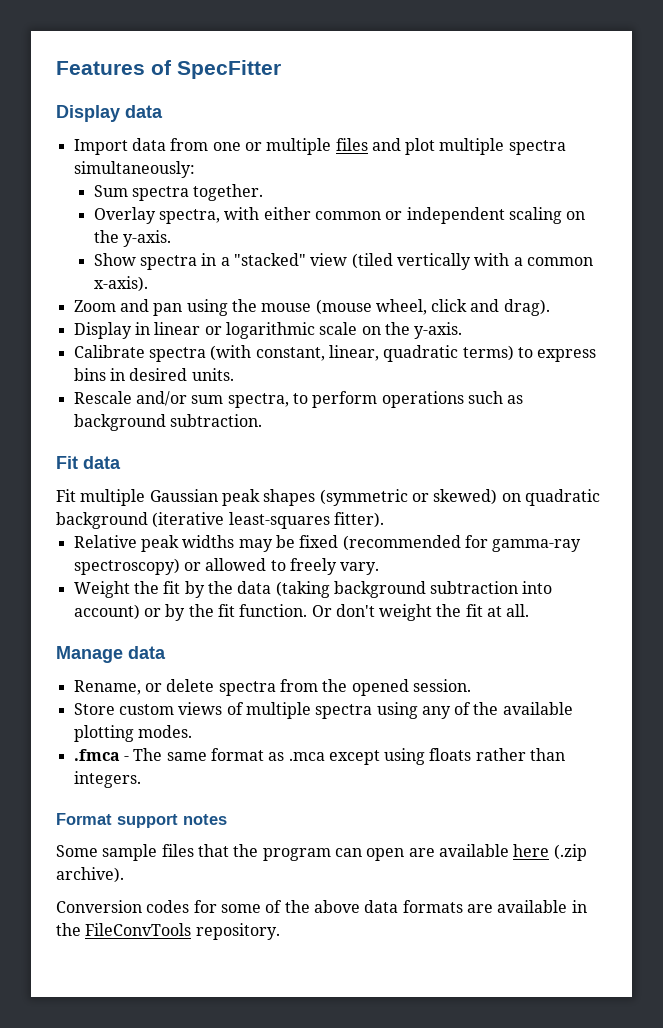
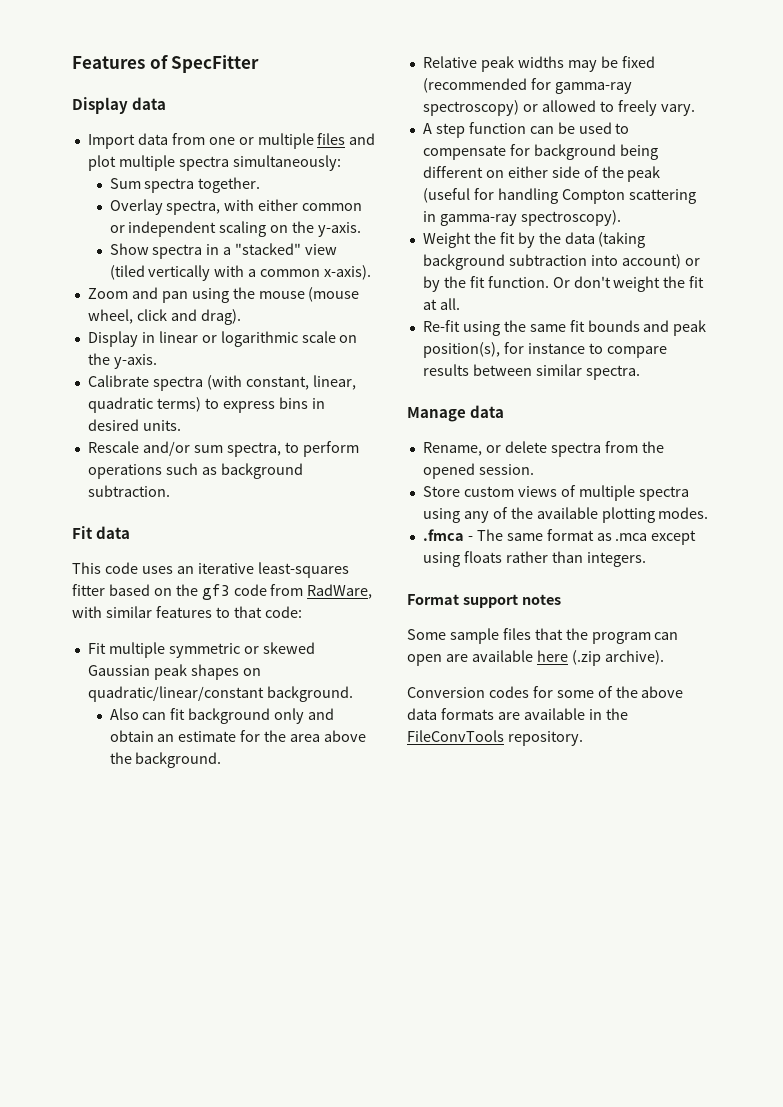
[56,489,600,506] [56,512,384,529] Fit multiple Gaussian peak shapes (symmetric or skewed) on quadratic background (iterative least-squares fitter). -> [72,562,349,578] [72,584,373,600] [72,606,302,618] [87,642,315,658] [87,664,261,680] [87,686,353,702] [109,708,335,724] [109,730,367,742] [109,752,222,768] This code uses an iterative least-squares fitter based on the gf3 code from RadWare, with similar features to that code: // Fit multiple symmetric or skewed Gaussian peak shapes on quadratic/linear/constant background. // Also can fit background only and obtain an estimate for the area above the background.
(380, 568) none -> [422,122,630,138] [422,144,658,160] [422,166,661,182] [422,188,696,204] [422,210,621,226] // A step function can be used to compensate for background being different on either side of the peak (useful for handling Compton scattering in gamma-ray spectroscopy).
(530, 610) none -> [422,320,707,336] [422,342,667,358] [422,364,640,380] // Re-fit using the same fit bounds and peak position(s), for instance to compare results between similar spectra.

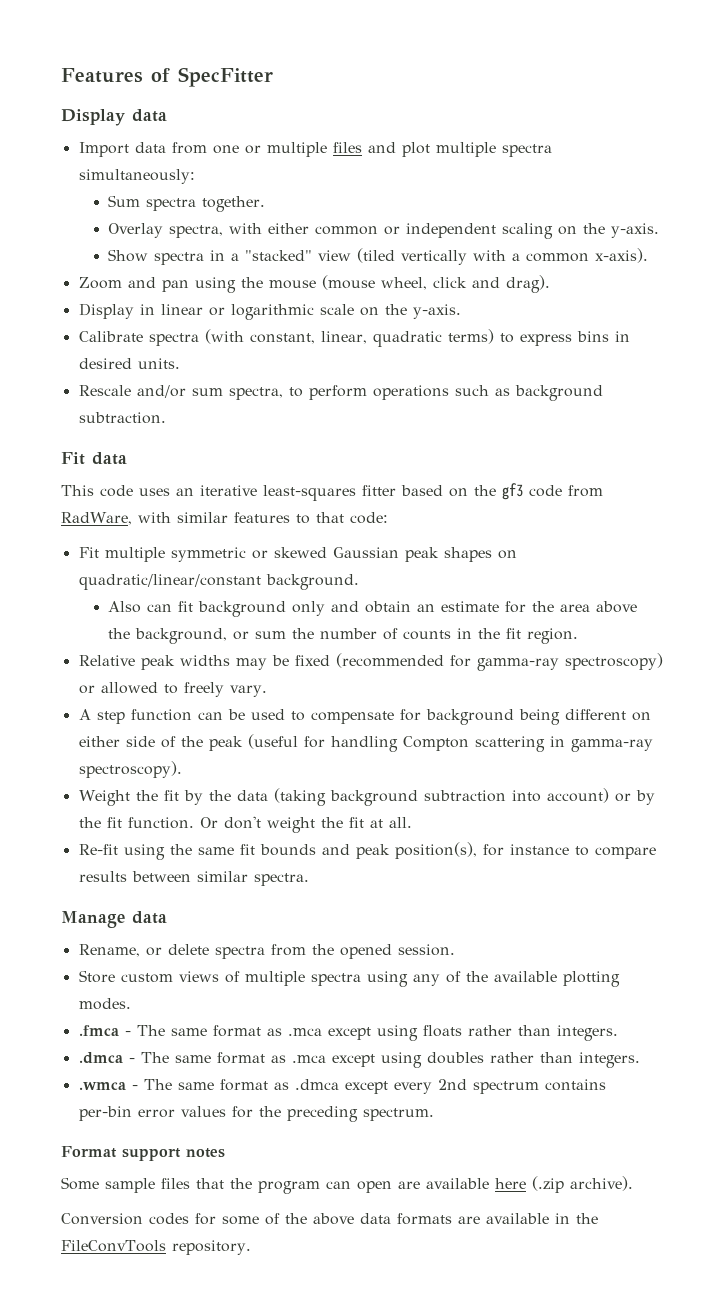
[135,752,222,768] background. -> [134,628,578,644] background, or sum the number of counts in the fit region.
(646, 559) none -> [78,1052,640,1068] [78,1079,606,1094] [78,1106,434,1122] // .dmca - The same format as .mca except using doubles rather than integers. // .wmca - The same format as .dmca except every 2nd spectrum contains per-bin error values for the preceding spectrum.

